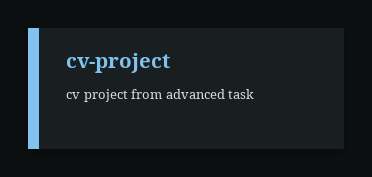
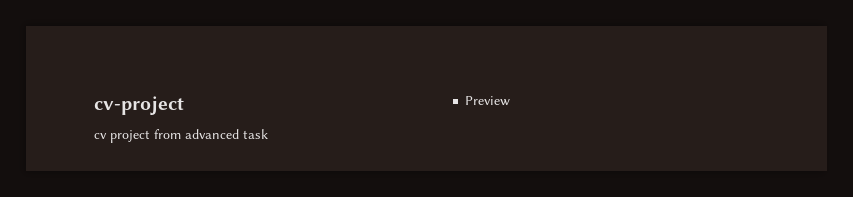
(255, 94) none -> [465,96,511,106] // Preview

